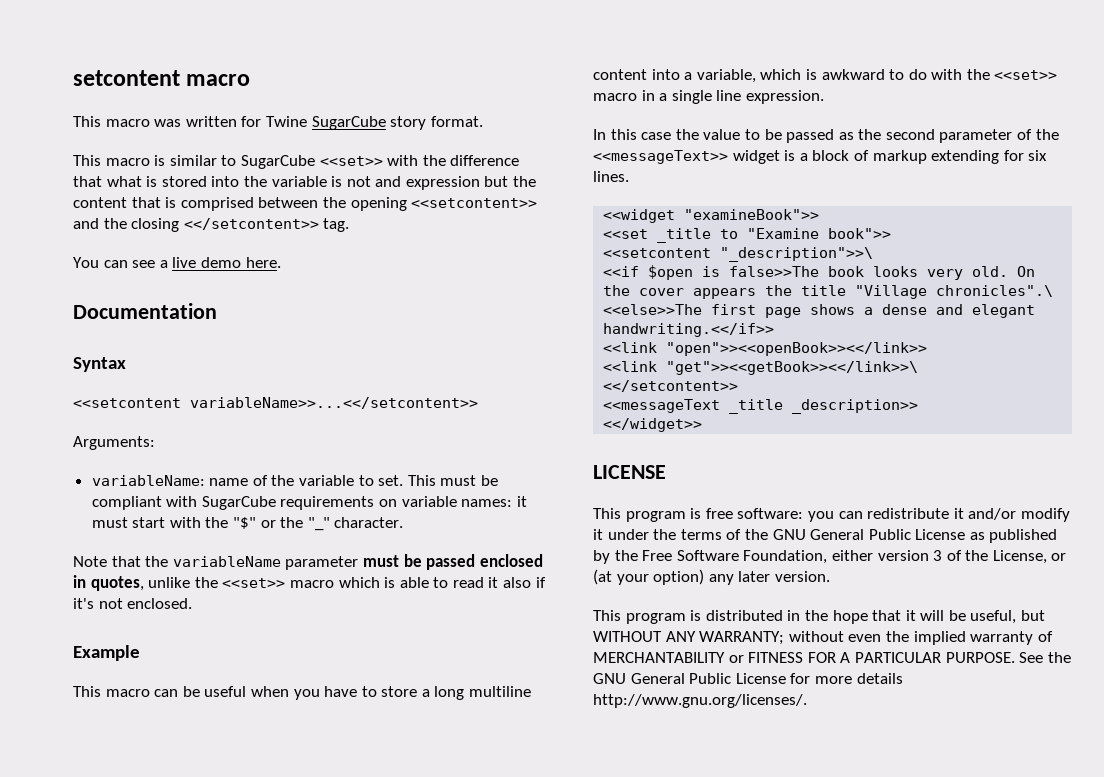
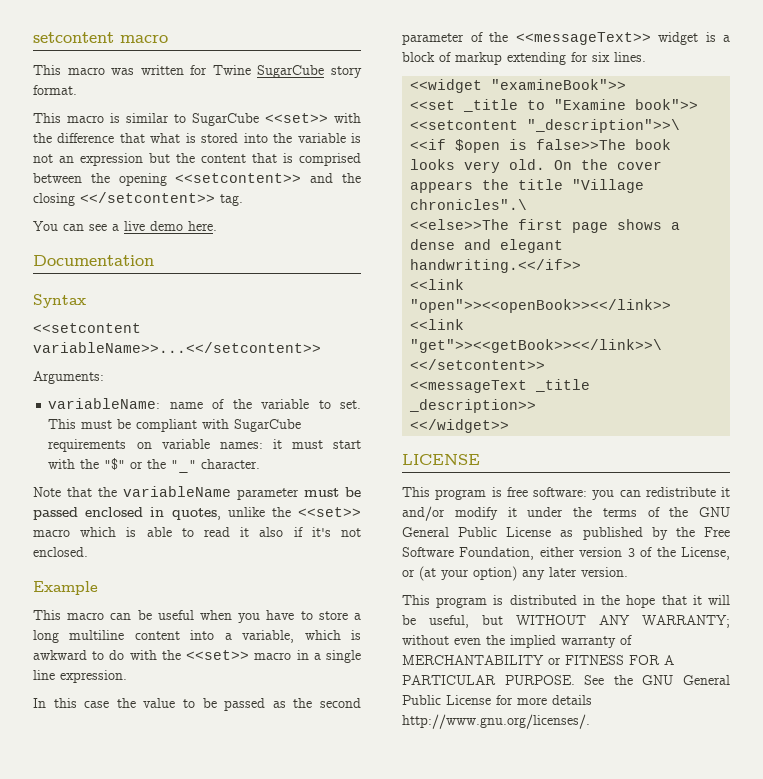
[375,176,402,187] and -> [59,156,74,163] an

